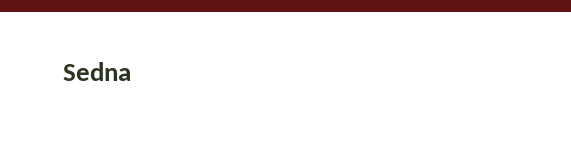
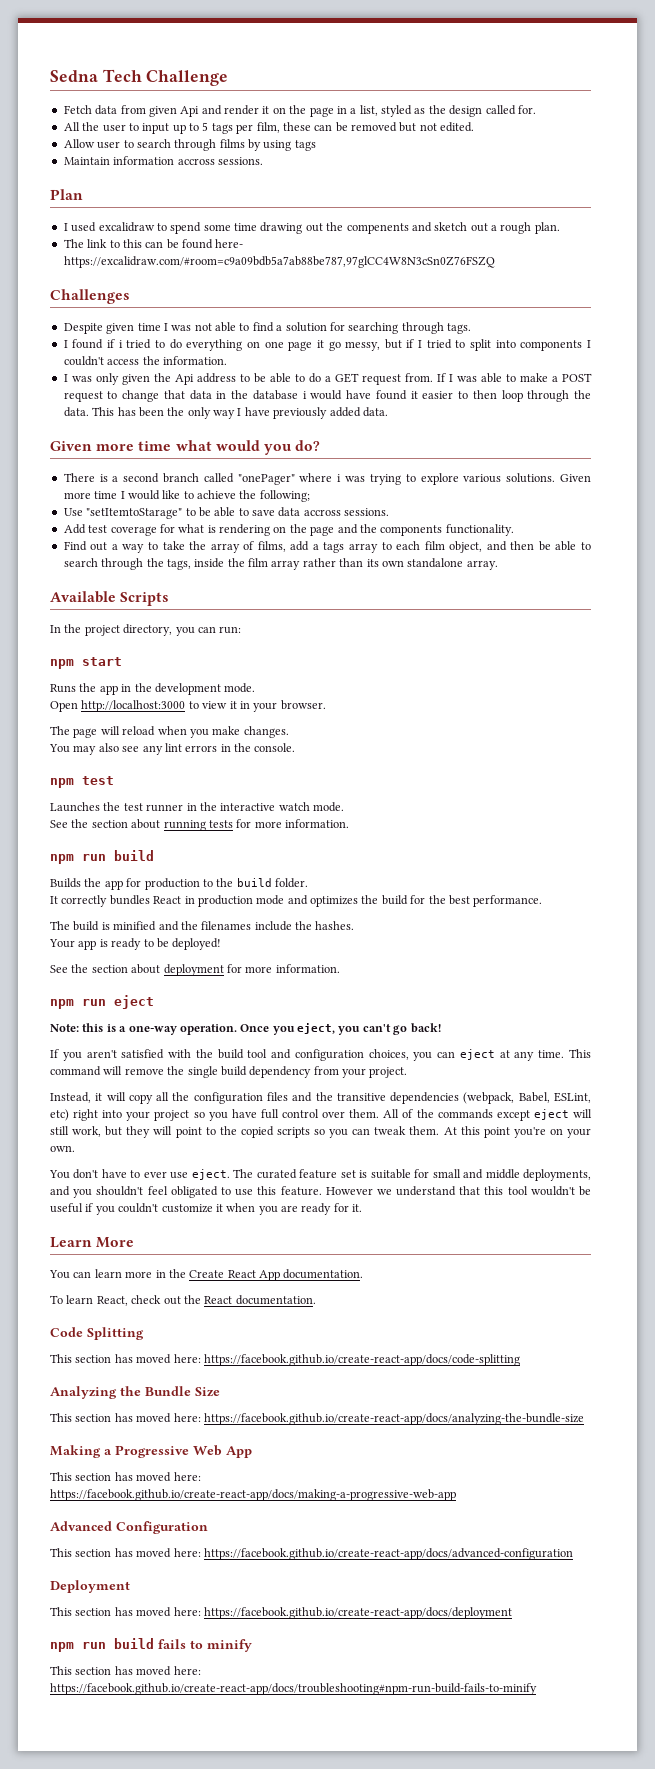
(131, 71) none -> [102,69,229,86] [63,105,536,117] [63,122,475,134] [63,139,316,151] [63,156,263,165] [50,189,83,200] [63,222,560,234] [63,239,244,249] [63,256,495,268] [50,289,130,304] [63,322,471,334] [63,339,591,351] [63,356,227,366] [63,373,592,385] [63,390,591,402] [63,407,388,419] [50,440,321,455] [63,473,591,485] [63,490,310,502] [63,507,390,519] [63,524,514,536] [63,541,592,553] [63,558,498,570] [50,591,170,606] [50,624,242,636] [50,657,122,669] [50,683,256,695] [50,700,326,712] [50,726,289,738] [49,743,296,755] [50,776,114,788] [50,802,344,812] [50,819,349,831] [50,850,154,864] [50,878,308,890] [50,895,543,907] [50,921,355,931] [49,938,222,950] [50,964,340,976] [50,995,154,1009] [50,1023,441,1035] [50,1049,591,1061] [50,1066,408,1078] [50,1092,591,1104] [50,1109,592,1121] [50,1126,592,1138] [50,1145,75,1152] [49,1169,592,1181] [50,1186,591,1198] [50,1203,363,1215] [50,1237,135,1248] [49,1269,364,1281] [50,1295,316,1306] [50,1327,144,1340] [50,1354,520,1366] [50,1386,220,1399] [50,1413,584,1425] [50,1445,252,1458] [50,1472,201,1482] [50,1489,456,1501] [50,1521,208,1534] [50,1548,573,1560] [50,1580,130,1593] [50,1607,512,1619] [50,1638,252,1652] [50,1666,201,1676] [50,1683,537,1695] Tech Challenge // Fetch data from given Api and render it on the page in a list, styled as the design called for. // All the user to input up to 5 tags per film, these can be removed but not edited. // Allow user to search through films by using tags // Maintain information accross sessions. // Plan // I used excalidraw to spend some time drawing out the compenents and sketch out a rough plan. // The link to this can be found here- https://excalidraw.com/#room=c9a09bdb5a7ab88be787,97glCC4W8N3cSn0Z76FSZQ // Challenges // Despite given time I was not able to find a solution for searching through tags. // I found if i tried to do everything on one page it go messy, but if I tried to split into components I couldn't access the information. // I was only given the Api address to be able to do a GET request from. If I was able to make a POST request to change that data in the database i would have found it easier to then loop through the data. This has been the only way I have previously added data. // Given more time what would you do? // There is a second branch called "onePager" where i was trying to explore various solutions. Given more time I would like to achieve the following; // Use "setItemtoStarage" to be able to save data accross sessions. // Add test coverage for what is rendering on the page and the components functionality. // Find out a way to take the array of films, add a tags array to each film object, and then be able to search through the tags, inside the film array rather than its own standalone array. // Available Scripts // In the project directory, you can run: // npm start // Runs the app in the development mode. // Open http://localhost:3000 to view it in your browser. // The page will reload when you make changes. // You may also see any lint errors in the console. // npm test // Launches the test runner in the interactive watch mode. // See the section about running tests for more information. // npm run build // Builds the app for production to the build folder. // It correctly bundles React in production mode and optimizes the build for the best performance. // The build is minified and the filenames include the hashes. // Your app is ready to be deployed! // See the section about deployment for more information. // npm run eject // Note: this is a one-way operation. Once you eject, you can't go back! // If you aren't satisfied with the build tool and configuration choices, you can eject at any time. This command will remove the single build dependency from your project. // Instead, it will copy all the configuration files and the transitive dependencies (webpack, Babel, ESLint, etc) right into your project so you have full control over them. All of the commands except eject will still work, but they will point to the copied scripts so you can tweak them. At this point you're on your own. // You don't have to ever use eject. The curated feature set is suitable for small and middle deployments, and you shouldn't feel obligated to use this feature. However we understand that this tool wouldn't be useful if you couldn't customize it when you are ready for it. // Learn More // You can learn more in the Create React App documentation. // To learn React, check out the React documentation. // Code Splitting // This section has moved here: https://facebook.github.io/create-react-app/docs/code-splitting // Analyzing the Bundle Size // This section has moved here: https://facebook.github.io/create-react-app/docs/analyzing-the-bundle-size // Making a Progressive Web App // This section has moved here: https://facebook.github.io/create-react-app/docs/making-a-progressive-web-app // Advanced Configuration // This section has moved here: https://facebook.github.io/create-react-app/docs/advanced-configuration // Deployment // This section has moved here: https://facebook.github.io/create-react-app/docs/deployment // npm run build fails to minify // This section has moved here: https://facebook.github.io/create-react-app/docs/troubleshooting#npm-run-build-fails-to-minify

